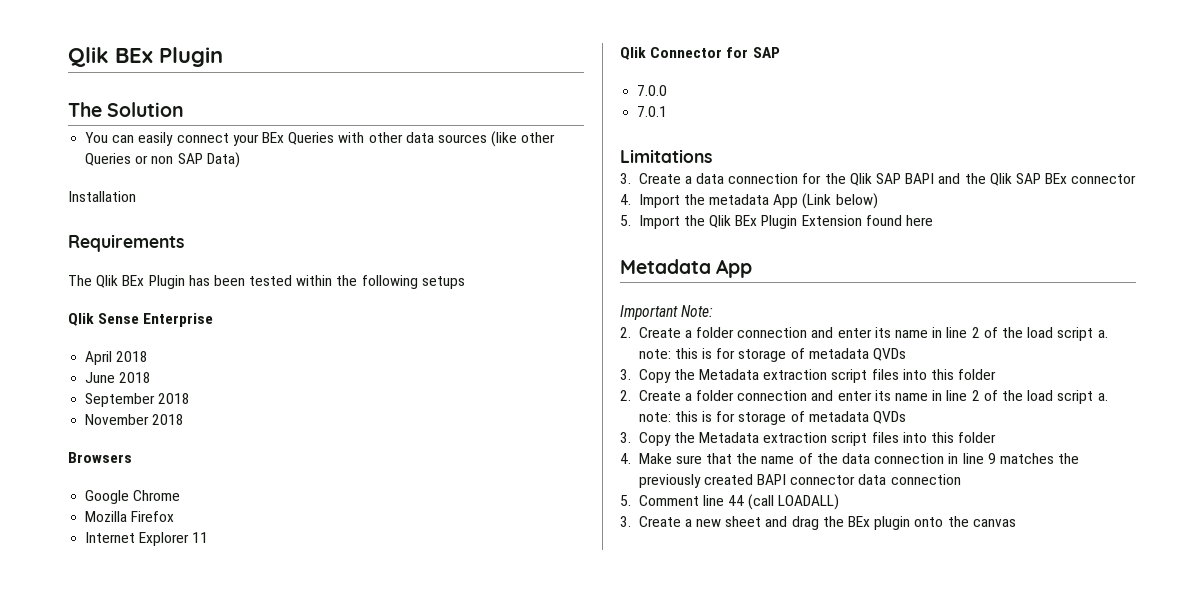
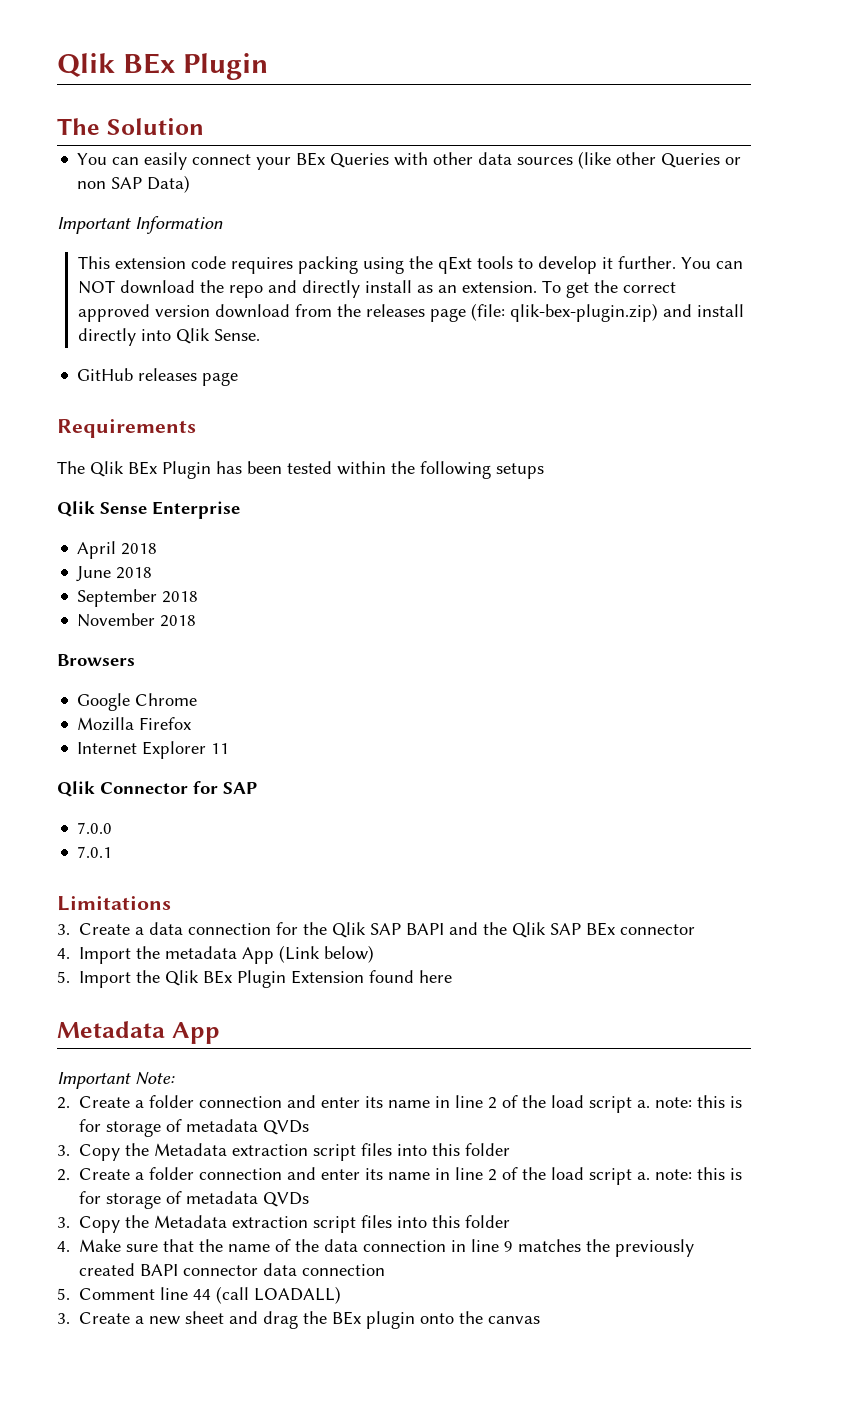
[68,191,136,202] Installation -> [57,216,223,234] [78,256,744,274] [78,280,677,298] [78,303,745,322] [78,328,261,346] [77,368,239,386] Important Information // This extension code requires packing using the qExt tools to develop it further. You can NOT download the repo and directly install as an extension. To get the correct approved version download from the releases page (file: qlik-bex-plugin.zip) and install directly into Qlik Sense. // GitHub releases page

